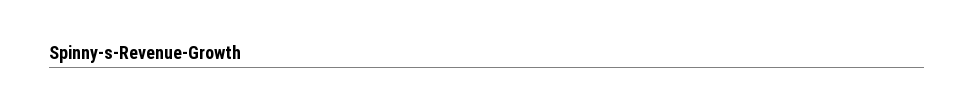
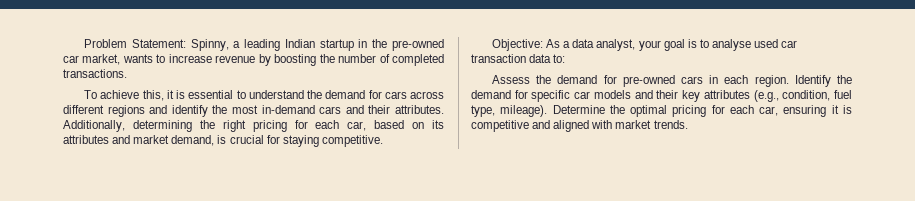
[49,45,241,63] Spinny-s-Revenue-Growth -> [84,39,444,51] [63,54,444,66] [63,69,127,78] [84,90,444,101] [63,105,445,117] [63,120,444,132] [63,135,383,147] [492,39,798,51] [471,54,566,63] [492,75,852,87] [471,90,852,102] [471,105,852,117] [471,120,688,132] Problem Statement: Spinny, a leading Indian startup in the pre-owned car market, wants to increase revenue by boosting the number of completed transactions. // To achieve this, it is essential to understand the demand for cars across different regions and identify the most in-demand cars and their attributes. Additionally, determining the right pricing for each car, based on its attributes and market demand, is crucial for staying competitive. // Objective: As a data analyst, your goal is to analyse used car transaction data to: // Assess the demand for pre-owned cars in each region. Identify the demand for specific car models and their key attributes (e.g., condition, fuel type, mileage). Determine the optimal pricing for each car, ensuring it is competitive and aligned with market trends.

